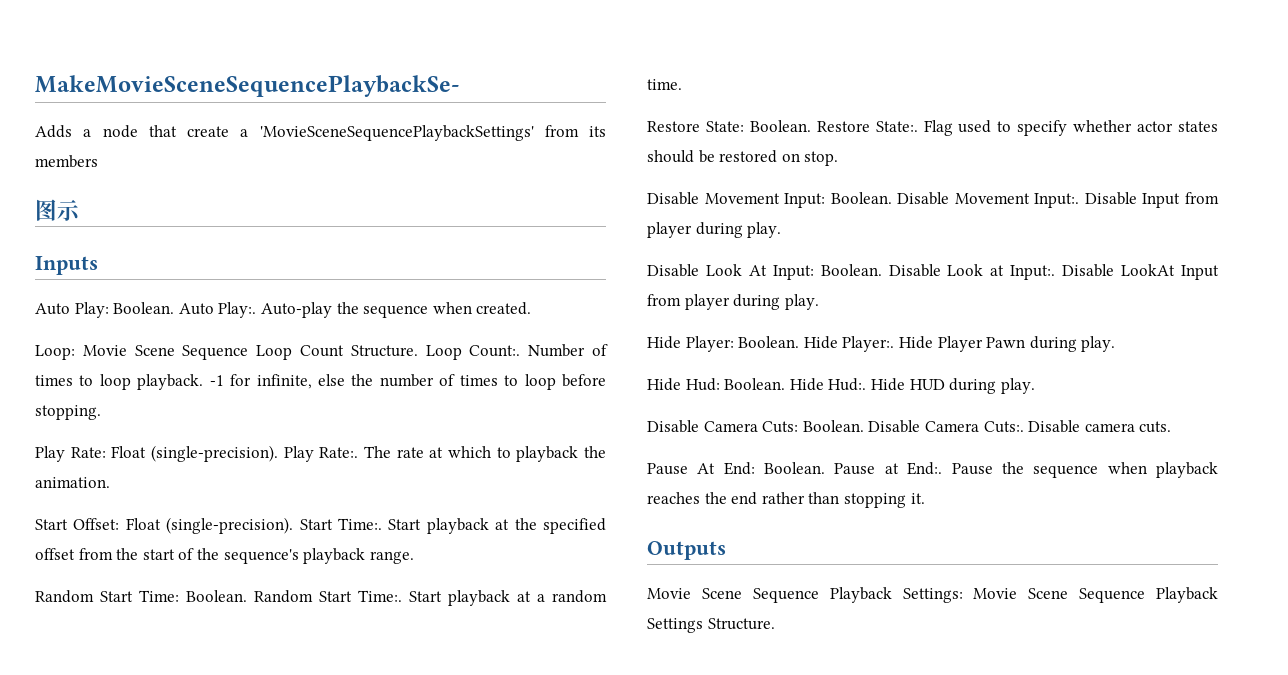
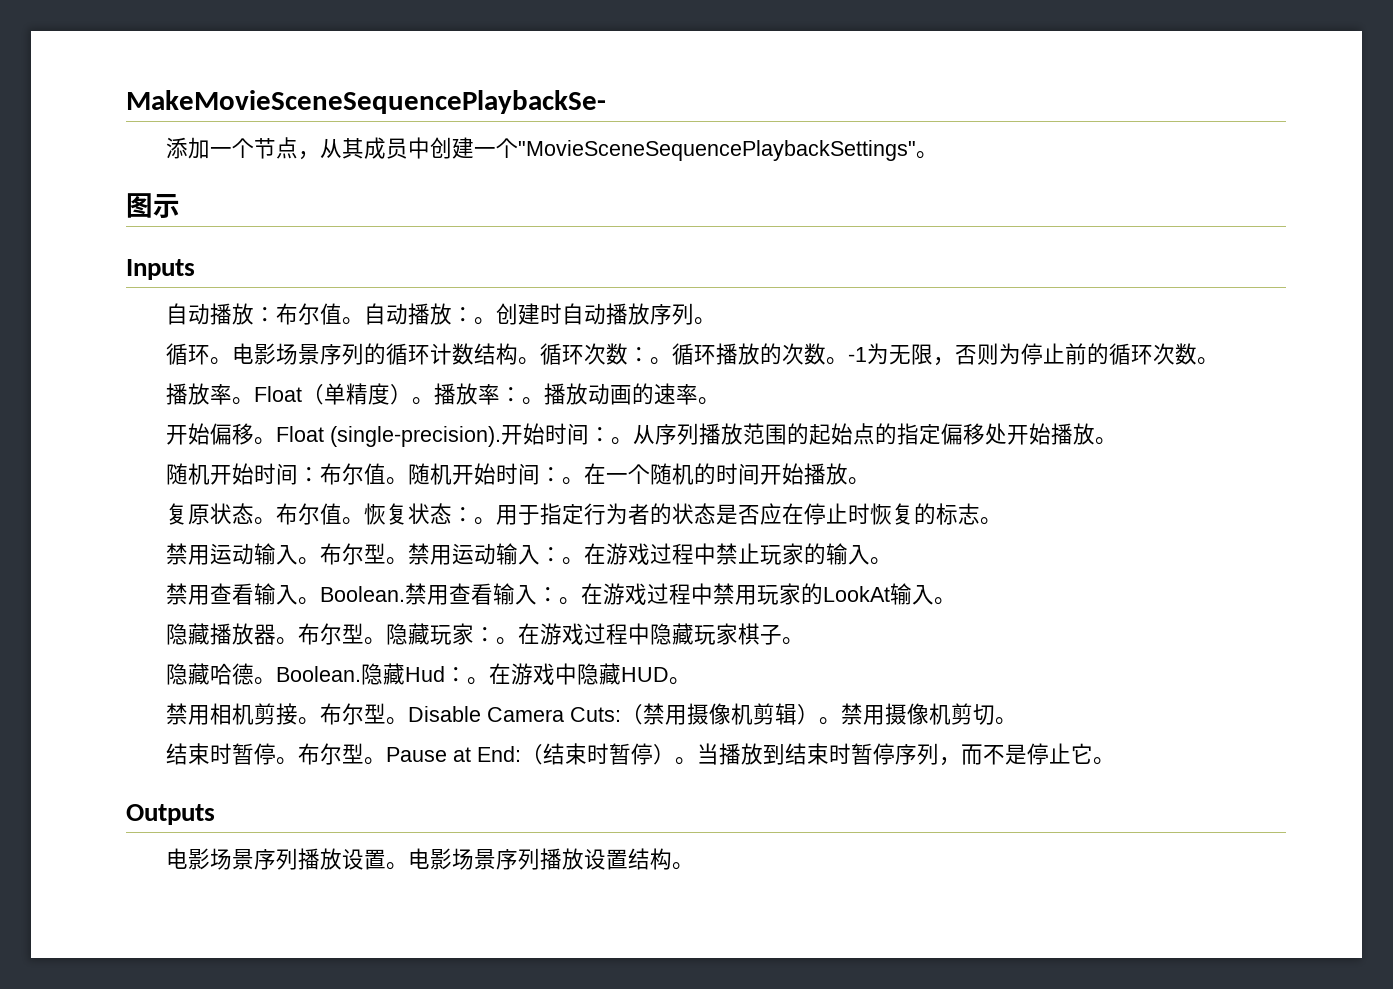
[35,125,606,141] [35,155,98,168] [35,199,80,221] [35,256,98,275] [35,302,532,318] [35,344,608,360] [35,374,607,390] [35,405,101,420] [35,445,607,462] [35,477,110,488] [35,517,606,534] [35,548,414,564] [35,590,607,606] [647,79,682,90] [647,120,1218,136] [647,150,839,166] [647,192,1219,208] [647,222,782,238] [647,264,1219,280] [647,294,819,310] [647,336,1116,352] [647,378,1035,394] [647,420,1172,433] [647,462,1218,478] [647,492,925,508] [647,541,726,560] [647,587,1218,603] [647,618,775,633] Adds a node that create a 'MovieSceneSequencePlaybackSettings' from its members // 图示 // Inputs // Auto Play: Boolean. Auto Play:. Auto-play the sequence when created. // Loop: Movie Scene Sequence Loop Count Structure. Loop Count:. Number of times to loop playback. -1 for infinite, else the number of times to loop before stopping. // Play Rate: Float (single-precision). Play Rate:. The rate at which to playback the animation. // Start Offset: Float (single-precision). Start Time:. Start playback at the specified offset from the start of the sequence's playback range. // Random Start Time: Boolean. Random Start Time:. Start playback at a random time. // Restore State: Boolean. Restore State:. Flag used to specify whether actor states should be restored on stop. // Disable Movement Input: Boolean. Disable Movement Input:. Disable Input from player during play. // Disable Look At Input: Boolean. Disable Look at Input:. Disable LookAt Input from player during play. // Hide Player: Boolean. Hide Player:. Hide Player Pawn during play. // Hide Hud: Boolean. Hide Hud:. Hide HUD during play. // Disable Camera Cuts: Boolean. Disable Camera Cuts:. Disable camera cuts. // Pause At End: Boolean. Pause at End:. Pause the sequence when playback reaches the end rather than stopping it. // Outputs // Movie Scene Sequence Playback Settings: Movie Scene Sequence Playback Settings Structure. -> [165,137,938,161] [126,193,180,218] [126,259,195,280] [165,303,716,325] [165,343,1219,366] [165,383,720,405] [165,423,1117,447] [165,463,870,485] [165,503,1002,525] [165,543,892,565] [165,583,956,605] [165,623,804,645] [165,663,691,685] [165,703,1017,725] [165,743,1115,766] [126,804,215,825] [165,848,694,870] 添加一个节点，从其成员中创建一个"MovieSceneSequencePlaybackSettings"。 // 图示 // Inputs // 自动播放：布尔值。自动播放：。创建时自动播放序列。 // 循环。电影场景序列的循环计数结构。循环次数：。循环播放的次数。-1为无限，否则为停止前的循环次数。 // 播放率。Float（单精度）。播放率：。播放动画的速率。 // 开始偏移。Float (single-precision).开始时间：。从序列播放范围的起始点的指定偏移处开始播放。 // 随机开始时间：布尔值。随机开始时间：。在一个随机的时间开始播放。 // 复原状态。布尔值。恢复状态：。用于指定行为者的状态是否应在停止时恢复的标志。 // 禁用运动输入。布尔型。禁用运动输入：。在游戏过程中禁止玩家的输入。 // 禁用查看输入。Boolean.禁用查看输入：。在游戏过程中禁用玩家的LookAt输入。 // 隐藏播放器。布尔型。隐藏玩家：。在游戏过程中隐藏玩家棋子。 // 隐藏哈德。Boolean.隐藏Hud：。在游戏中隐藏HUD。 // 禁用相机剪接。布尔型。Disable Camera Cuts:（禁用摄像机剪辑）。禁用摄像机剪切。 // 结束时暂停。布尔型。Pause at End:（结束时暂停）。当播放到结束时暂停序列，而不是停止它。 // Outputs // 电影场景序列播放设置。电影场景序列播放设置结构。

